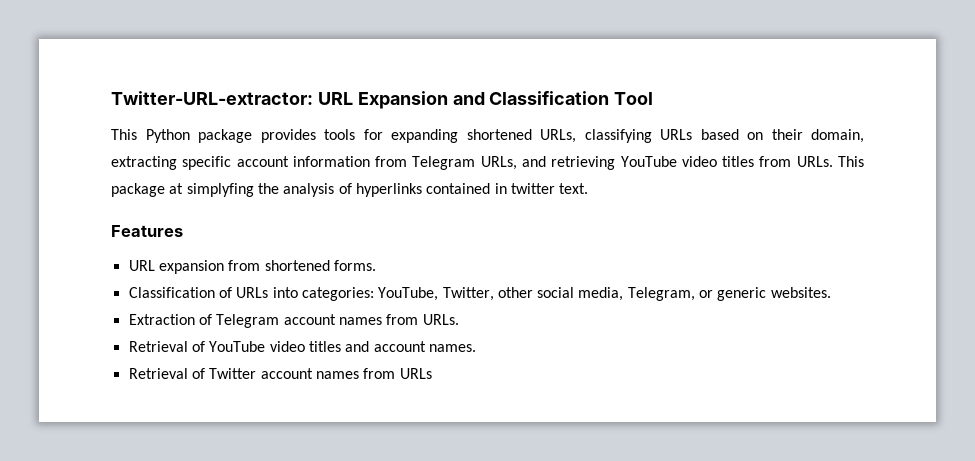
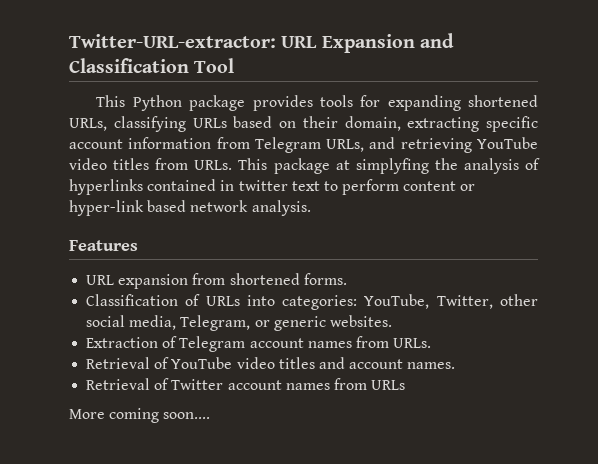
[559,183,589,194] text. -> [291,179,476,195] [69,200,311,216] text to perform content or hyper-link based network analysis.
(432, 373) none -> [69,408,211,423] // More coming soon....

